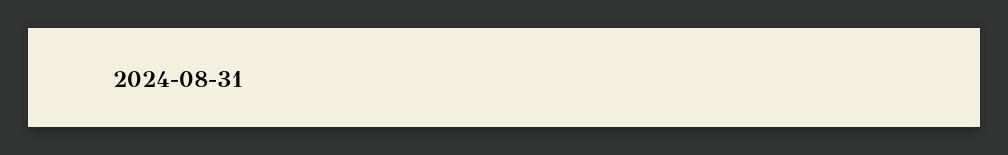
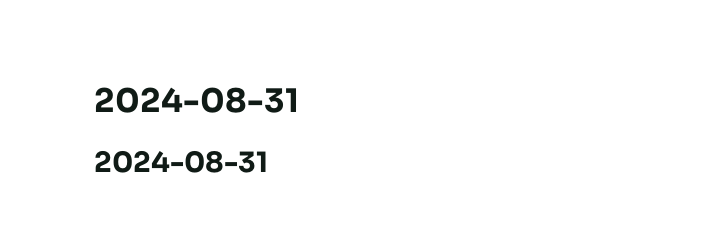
[113,71,244,87] 2024-08-31 -> [94,87,299,113] [94,150,268,173] 2024-08-31 // 2024-08-31

